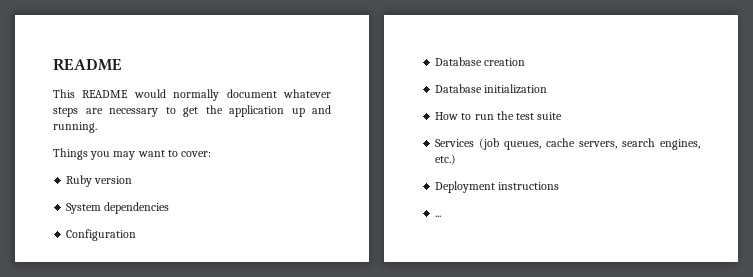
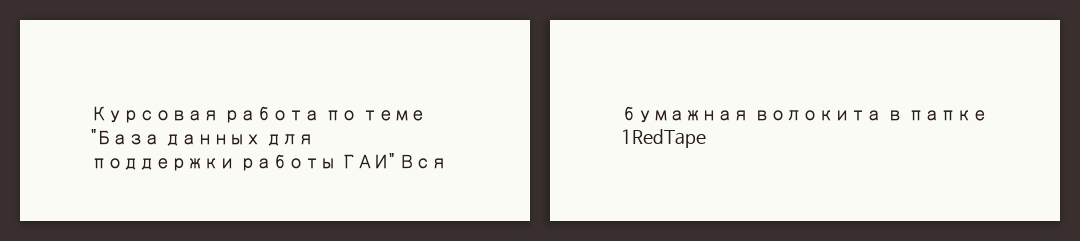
[53,58,122,71] [53,89,331,101] [53,105,331,117] [53,122,97,133] [53,148,212,160] [66,175,133,187] [66,202,170,214] [66,229,137,241] [435,57,526,66] [435,84,548,94] [435,111,563,120] [435,138,700,150] [435,154,457,165] [435,181,560,193] [435,215,442,217] README // This README would normally document whatever steps are necessary to get the application up and running. // Things you may want to cover: // Ruby version // System dependencies // Configuration // Database creation // Database initialization // How to run the test suite // Services (job queues, cache servers, search engines, etc.) // Deployment instructions // ... -> [91,106,426,123] [91,129,314,146] [91,153,447,171] [621,106,988,123] [621,129,706,148] Курсовая работа по теме "База данных для поддержки работы ГАИ" Вся бумажная волокита в папке 1RedTape

